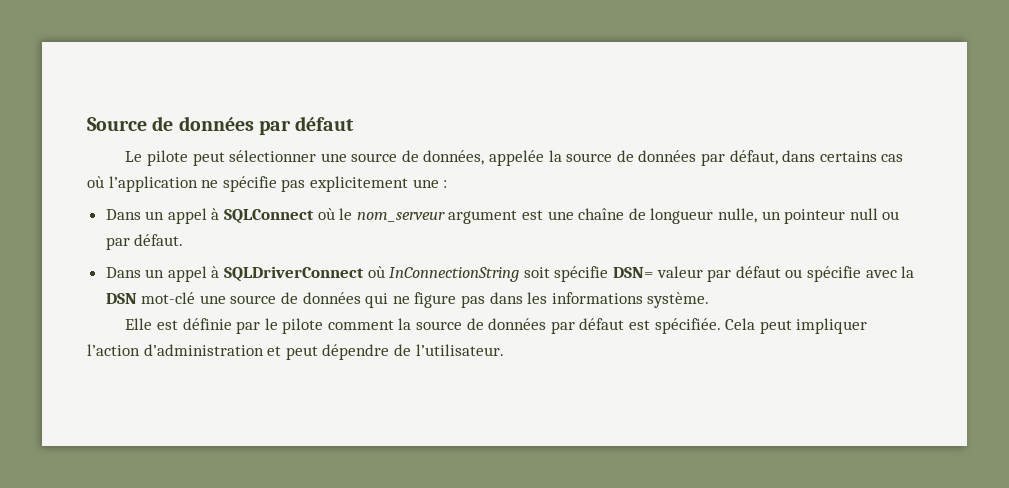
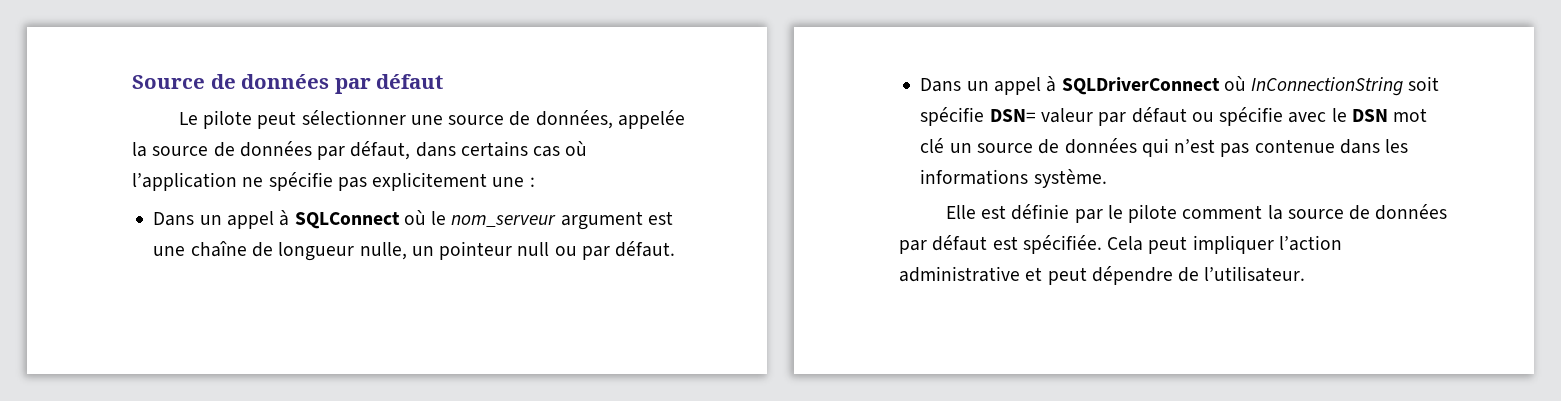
[901,266,915,278] [105,292,226,304] la DSN mot-clé une -> [1331,108,1428,122] [920,138,972,153] le DSN mot clé un
[392,292,486,308] ne figure pas -> [1174,139,1335,157] n’est pas contenue
[143,344,264,356] d’administration -> [899,266,1020,282] administrative

